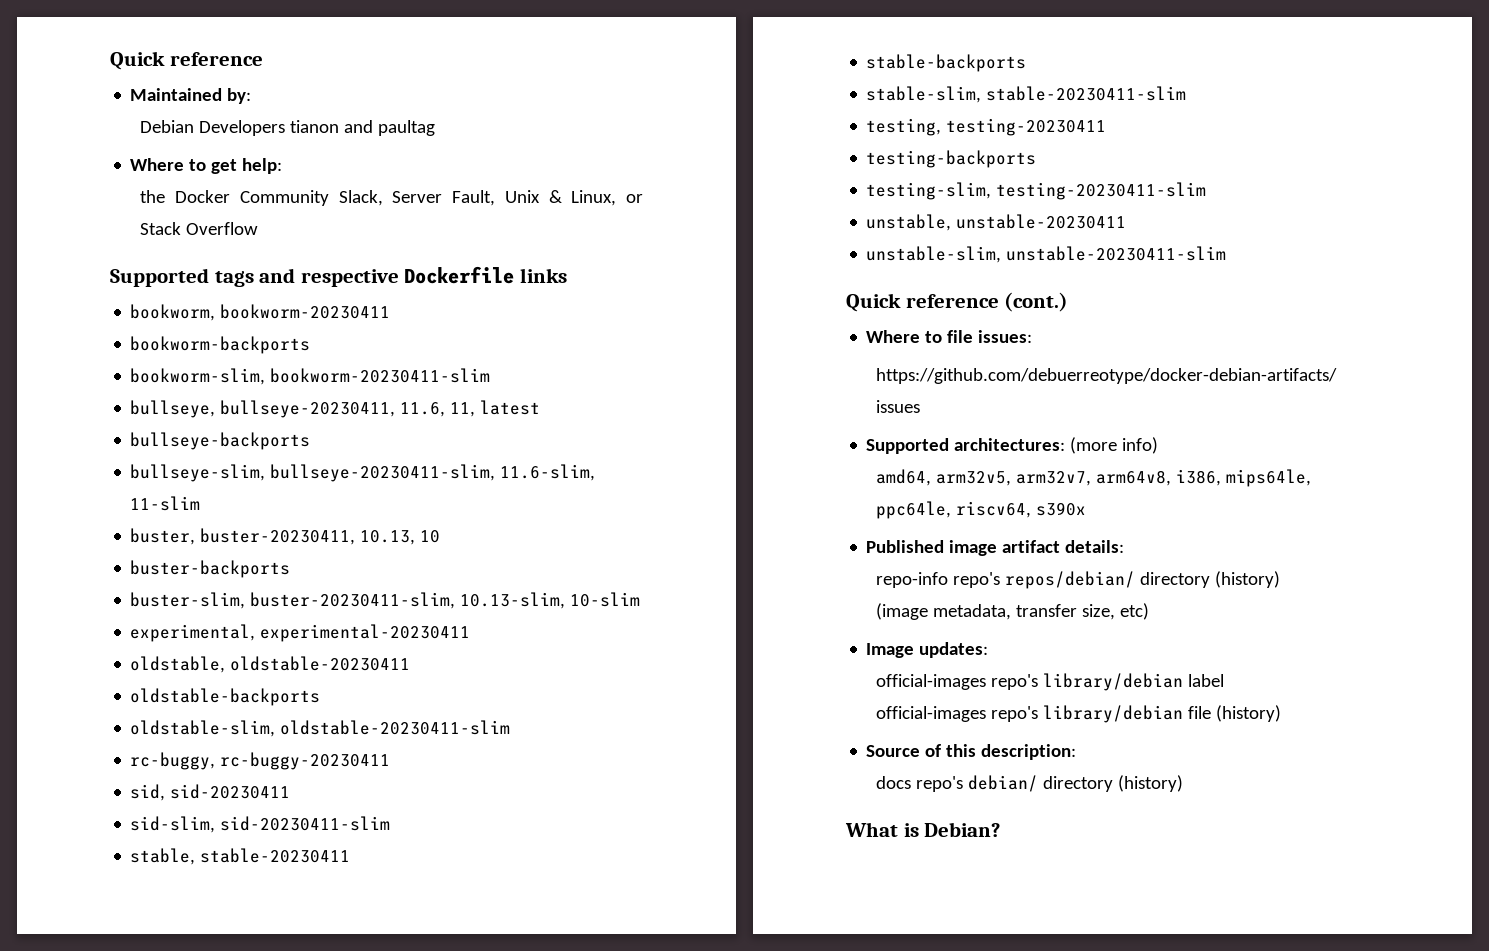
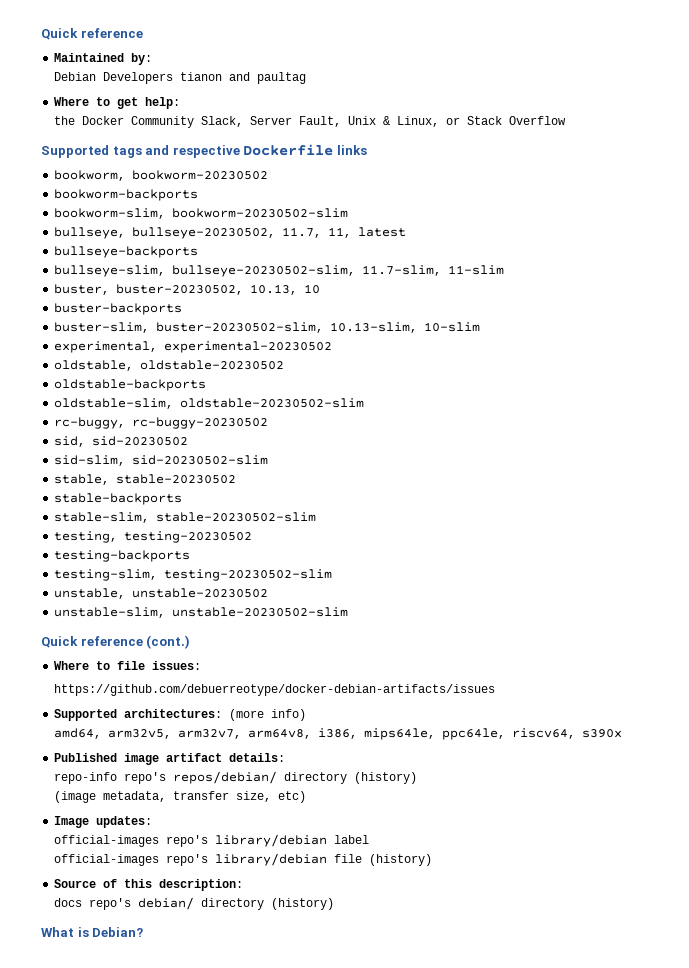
[220,304,391,319] bookworm-20230411 -> [132,170,269,180] bookworm-20230502
[270,368,491,383] bookworm-20230411-slim -> [172,208,349,218] bookworm-20230502-slim
[220,400,446,418] bullseye-20230411, 11.6, -> [132,227,322,239] bullseye-20230502, 11.7,
[270,464,596,482] bullseye-20230411-slim, 11.6-slim, -> [172,265,442,277] bullseye-20230502-slim, 11.7-slim,
[200,528,356,545] buster-20230411, -> [116,284,244,295] buster-20230502,
[250,592,456,609] buster-20230411-slim, -> [156,322,324,333] buster-20230502-slim,
[260,624,471,642] experimental-20230411 -> [164,341,333,353] experimental-20230502
[230,656,411,671] oldstable-20230411 -> [140,360,285,370] oldstable-20230502
[280,720,511,735] oldstable-20230411-slim -> [180,398,365,408] oldstable-20230502-slim
[220,752,391,770] rc-buggy-20230411 -> [132,417,269,429] rc-buggy-20230502
[170,784,291,799] sid-20230411 -> [92,436,189,446] sid-20230502
[220,816,391,831] sid-20230411-slim -> [132,455,269,465] sid-20230502-slim
[200,848,351,863] stable-20230411 -> [116,474,237,484] stable-20230502
[986,86,1187,101] stable-20230411-slim -> [156,512,317,522] stable-20230502-slim
[946,118,1107,136] testing-20230411 -> [124,531,253,543] testing-20230502
[996,182,1207,200] testing-20230411-slim -> [164,569,333,581] testing-20230502-slim
[956,214,1127,229] unstable-20230411 -> [132,588,269,598] unstable-20230502
[1006,246,1227,261] unstable-20230411-slim -> [172,607,349,617] unstable-20230502-slim

